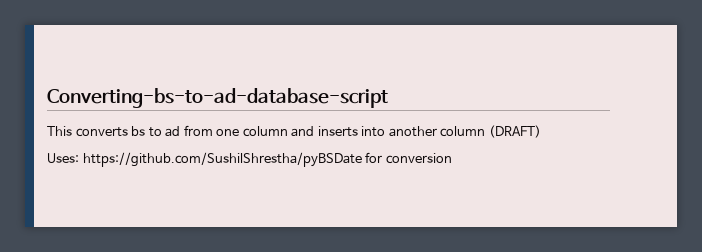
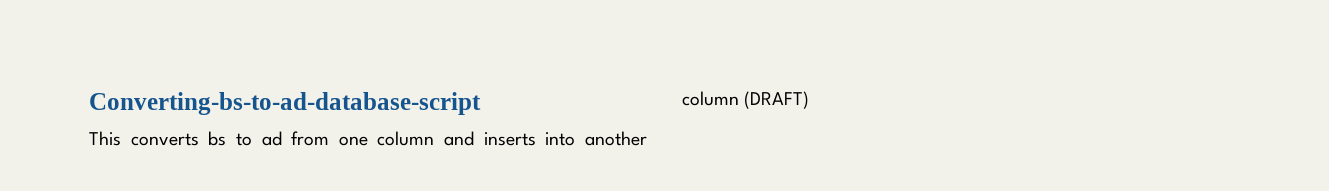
[47,152,452,167] // Uses: https://github.com/SushilShrestha/pyBSDate for conversion -> (810, 100) none

